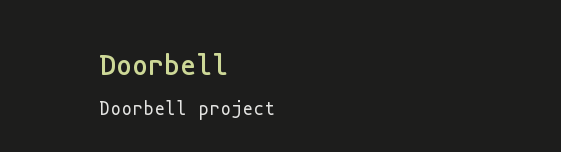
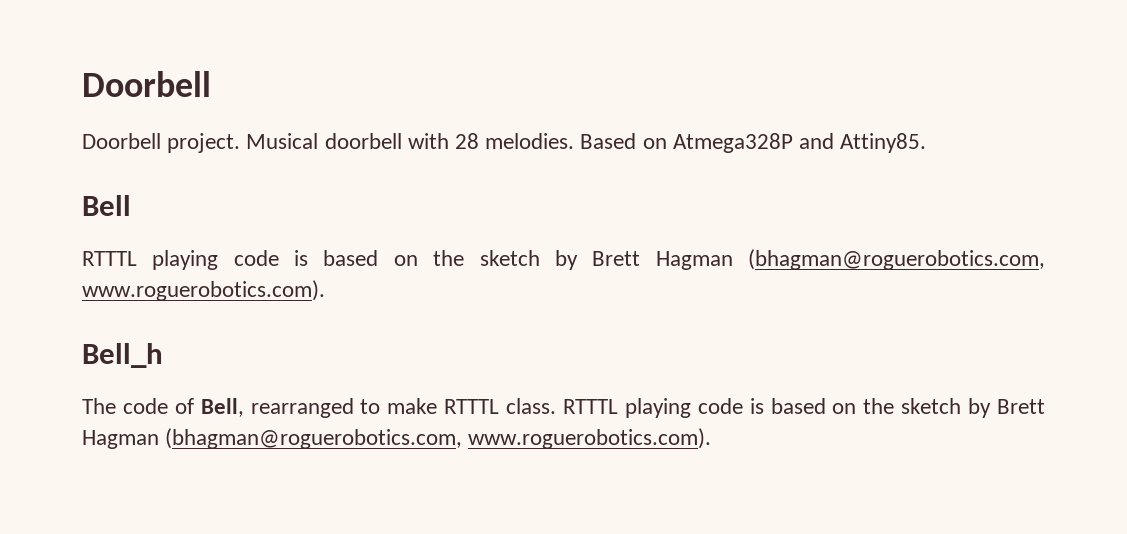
[198,100,275,120] project -> [167,133,927,153] [82,195,131,216] [82,249,1045,270] [82,280,325,301] [82,343,163,368] [82,398,1045,418] [82,428,712,449] project. Musical doorbell with 28 melodies. Based on Atmega328P and Attiny85. // Bell // RTTTL playing code is based on the sketch by Brett Hagman (bhagman@roguerobotics.com, www.roguerobotics.com). // Bell_h // The code of Bell, rearranged to make RTTTL class. RTTTL playing code is based on the sketch by Brett Hagman (bhagman@roguerobotics.com, www.roguerobotics.com).

